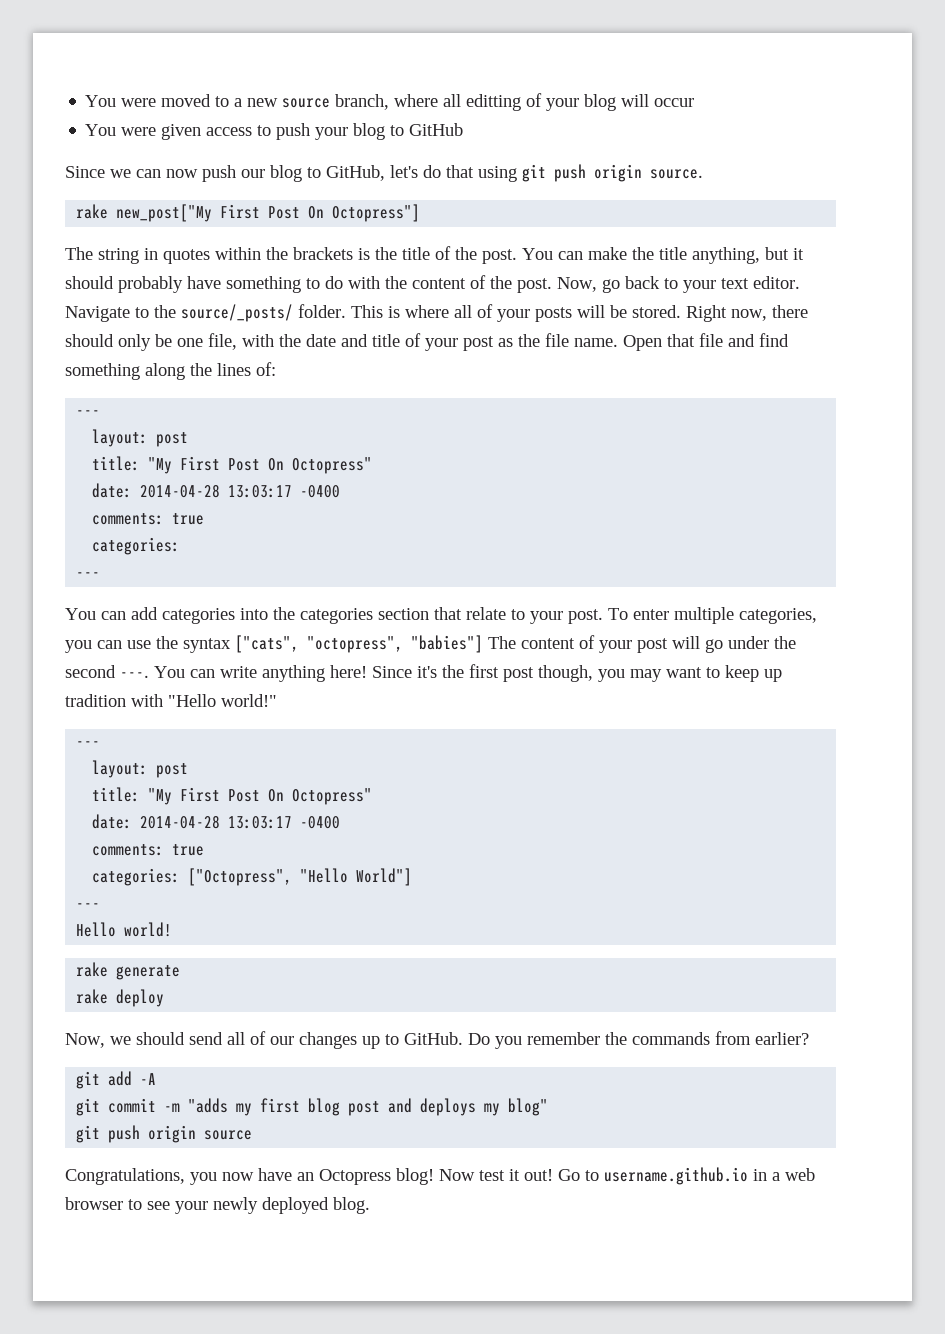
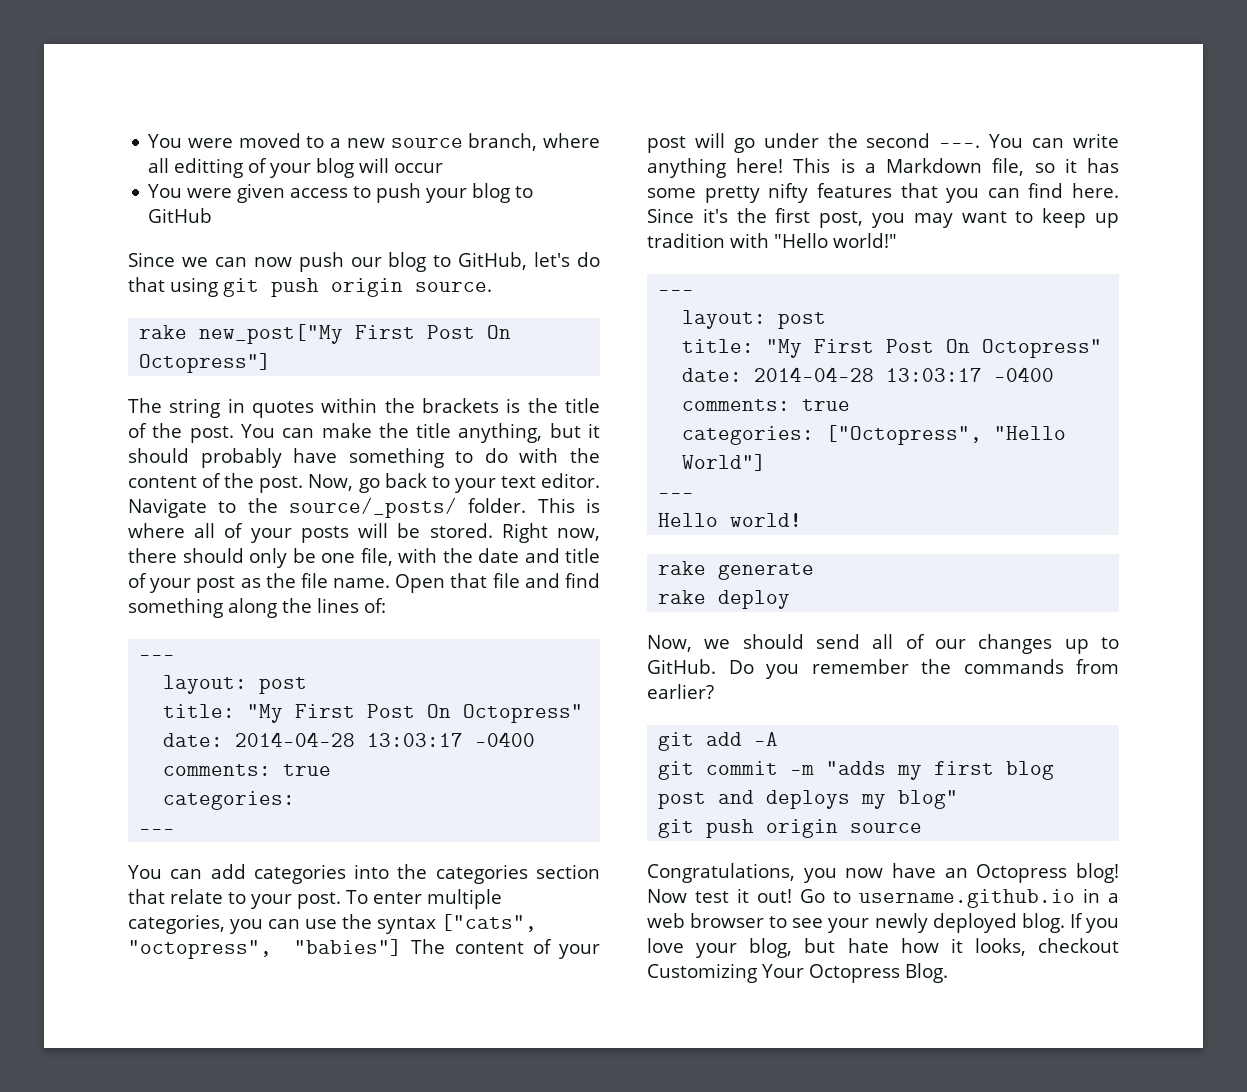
(367, 671) none -> [793,158,1119,176] [647,183,1119,203] This is a Markdown file, so it has some pretty nifty features that you can find here.
[503,665,593,682] post though, -> [819,211,864,228] post,
(370, 1205) none -> [1069,913,1119,933] [647,938,1119,958] [647,963,948,983] If you love your blog, but hate how it looks, checkout Customizing Your Octopress Blog.

